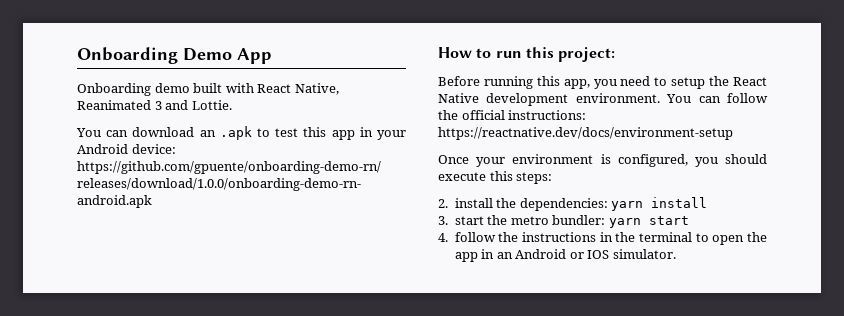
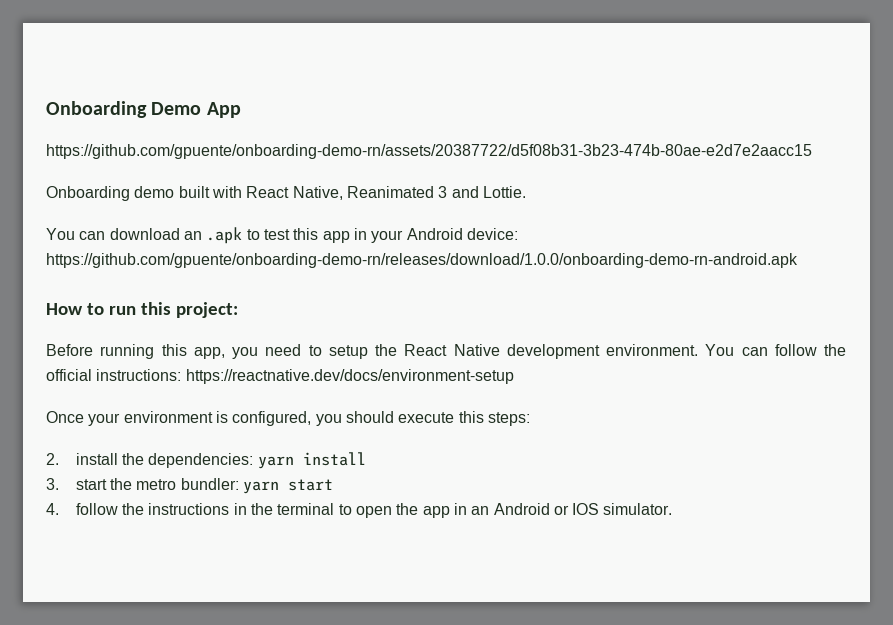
(272, 56) none -> [46,144,812,159] // https://github.com/gpuente/onboarding-demo-rn/assets/20387722/d5f08b31-3b23-474b-80ae-e2d7e2aacc15

